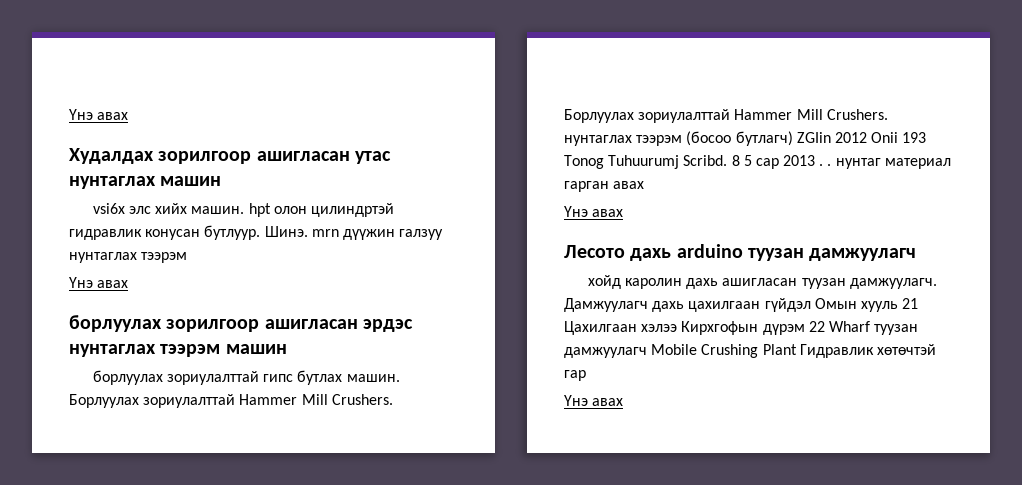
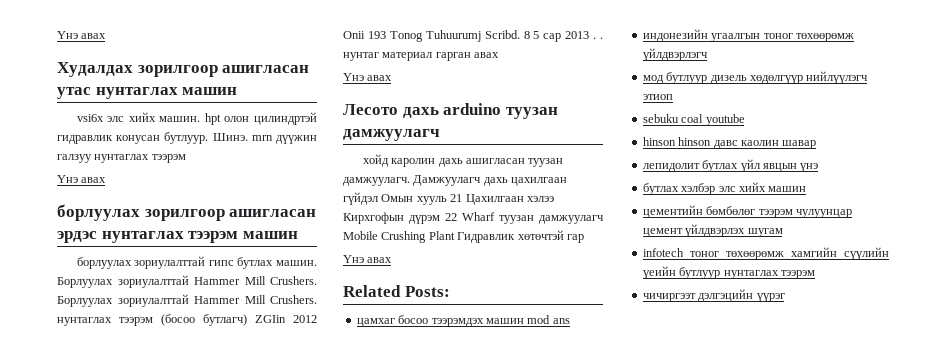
(624, 402) none -> [343,285,450,297] [356,315,570,327] [642,29,854,42] [642,48,707,61] [642,71,868,84] [642,94,673,100] [642,114,745,126] [642,137,817,149] [642,159,819,172] [642,182,807,195] [642,205,852,218] [642,224,783,237] [642,247,889,260] [642,266,815,279] [642,289,785,302] // Related Posts: // цамхаг босоо тээрэмдэх машин mod ans // индонезийн угаалгын тоног төхөөрөмж үйлдвэрлэгч // мод бутлуур дизель хөдөлгүүр нийлүүлэгч этиоп // sebuku coal youtube // hinson hinson давс каолин шавар // лепидолит бутлах үйл явцын үнэ // бутлах хэлбэр элс хийх машин // цементийн бөмбөлөг тээрэм чулуунцар цемент үйлдвэрлэх шугам // infotech тоног төхөөрөмж хамгийн сүүлийн үеийн бутлуур нунтаглах тээрэм // чичиргээт дэлгэцийн үүрэг

